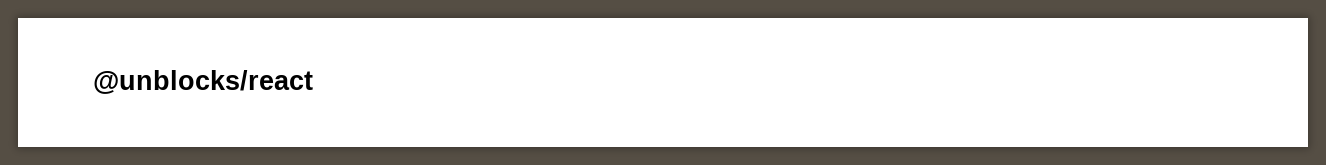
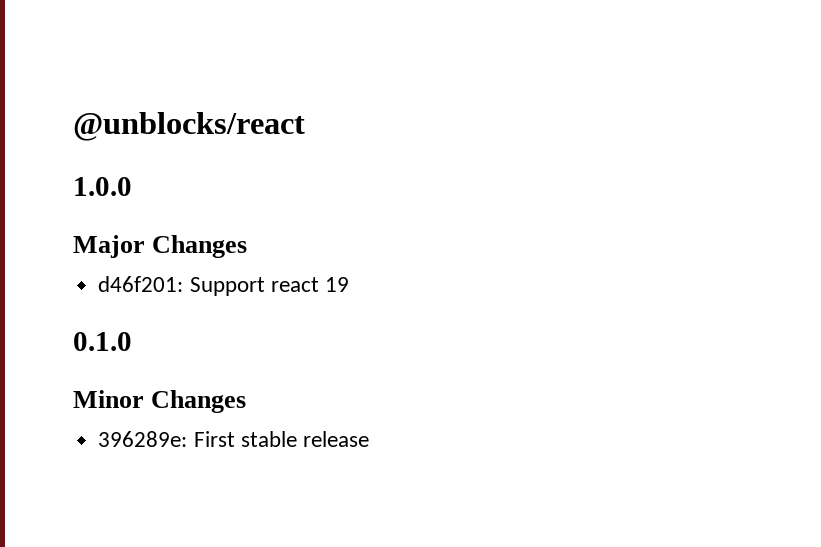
(313, 82) none -> [73,177,132,196] [73,235,248,258] [98,276,349,296] [73,332,132,351] [73,390,247,413] [98,431,369,447] // 1.0.0 // Major Changes // d46f201: Support react 19 // 0.1.0 // Minor Changes // 396289e: First stable release

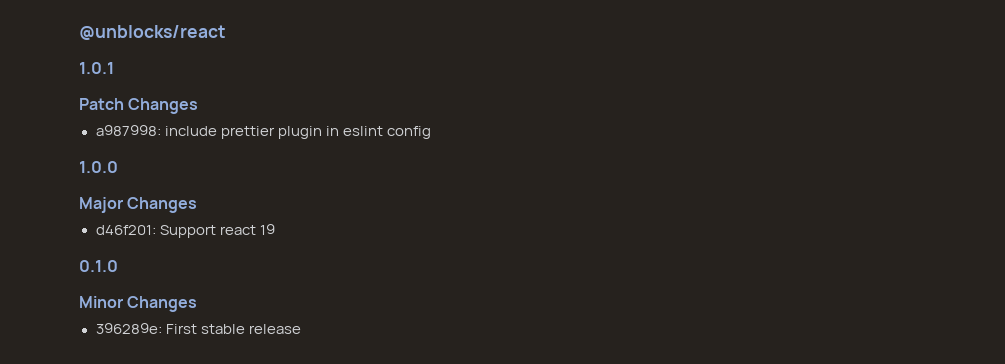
(305, 126) none -> [79,62,114,74] [79,98,199,114] [95,125,431,139] // 1.0.1 // Patch Changes // a987998: include prettier plugin in eslint config

